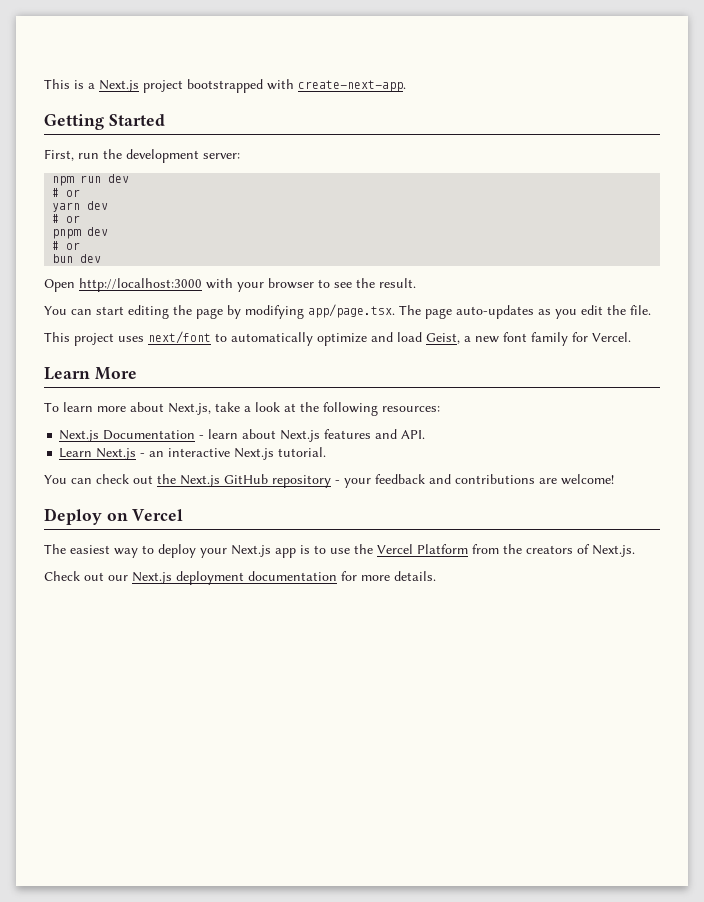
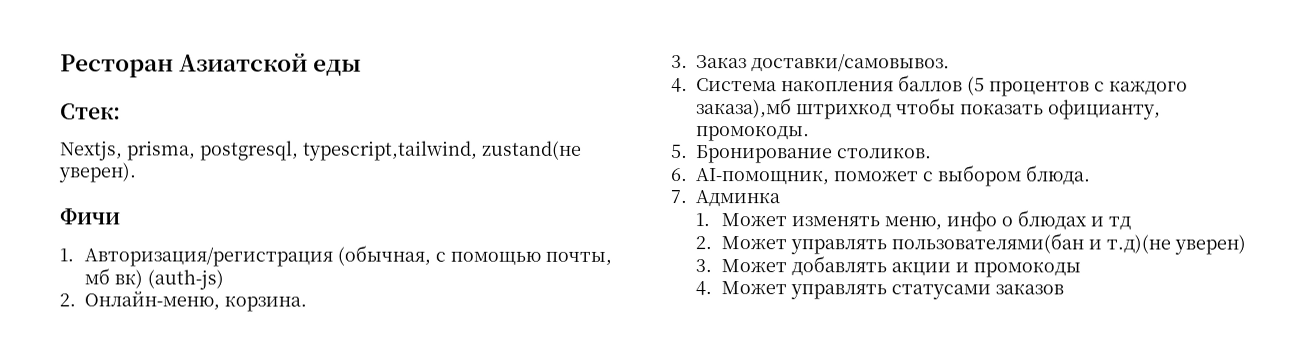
[44,79,406,93] [44,114,165,130] [44,149,240,163] [52,174,130,186] [52,188,81,197] [52,201,109,212] [52,214,81,223] [52,227,109,239] [52,241,81,250] [52,254,102,263] [44,278,416,292] [44,304,651,319] [44,331,631,346] [44,367,137,380] [44,402,440,416] [59,429,426,442] [59,447,327,460] [44,474,614,488] [44,508,184,525] [44,544,635,558] [44,571,436,585] This is a Next.js project bootstrapped with create-next-app. // Getting Started // First, run the development server: // npm run dev // # or // yarn dev // # or // pnpm dev // # or // bun dev // Open http://localhost:3000 with your browser to see the result. // You can start editing the page by modifying app/page.tsx. The page auto-updates as you edit the file. // This project uses next/font to automatically optimize and load Geist, a new font family for Vercel. // Learn More // To learn more about Next.js, take a look at the following resources: // Next.js Documentation - learn about Next.js features and API. // Learn Next.js - an interactive Next.js tutorial. // You can check out the Next.js GitHub repository - your feedback and contributions are welcome! // Deploy on Vercel // The easiest way to deploy your Next.js app is to use the Vercel Platform from the creators of Next.js. // Check out our Next.js deployment documentation for more details. -> [60,52,363,78] [60,103,121,120] [60,140,582,161] [58,162,137,183] [59,208,120,225] [59,245,613,267] [84,268,225,290] [59,291,308,312] [671,53,951,72] [671,75,1189,97] [696,98,1162,120] [696,125,811,142] [671,144,933,164] [670,165,1092,187] [670,190,781,207] [695,210,1131,232] [695,233,1246,255] [695,256,1081,278] [695,281,1064,300] Ресторан Азиатской еды // Стек: // Nextjs, prisma, postgresql, typescript,tailwind, zustand(не уверен). // Фичи // 1. Авторизация/регистрация (обычная, с помощью почты, мб вк) (auth-js) // 2. Онлайн-меню, корзина. // 3. Заказ доставки/самовывоз. // 4. Система накопления баллов (5 процентов с каждого заказа),мб штрихкод чтобы показать официанту, промокоды. // 5. Бронирование столиков. // 6. AI-помощник, поможет с выбором блюда. // 7. Админка // 1. Может изменять меню, инфо о блюдах и тд // 2. Может управлять пользователями(бан и т.д)(не уверен) // 3. Может добавлять акции и промокоды // 4. Может управлять статусами заказов

